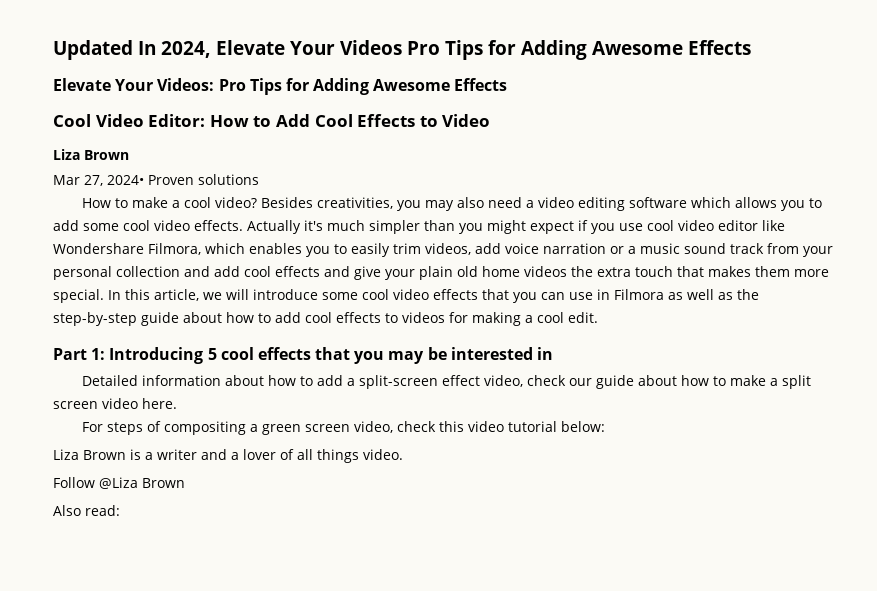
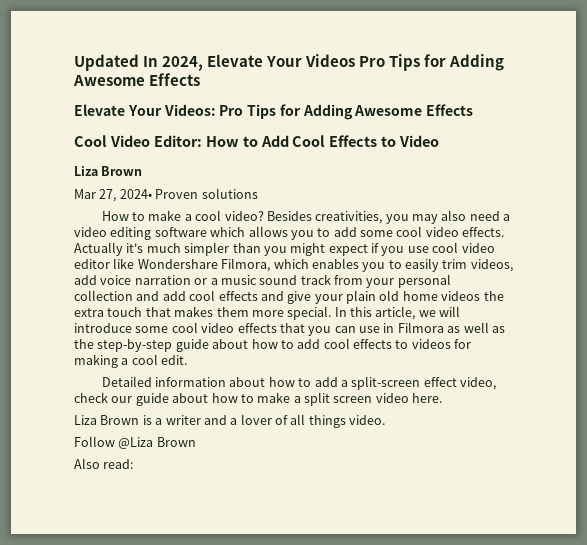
[53,347,554,364] // Part 1: Introducing 5 cool effects that you may be interested in -> (188, 360) none
[81,421,605,435] // For steps of compositing a green screen video, check this video tutorial below: -> (443, 398) none

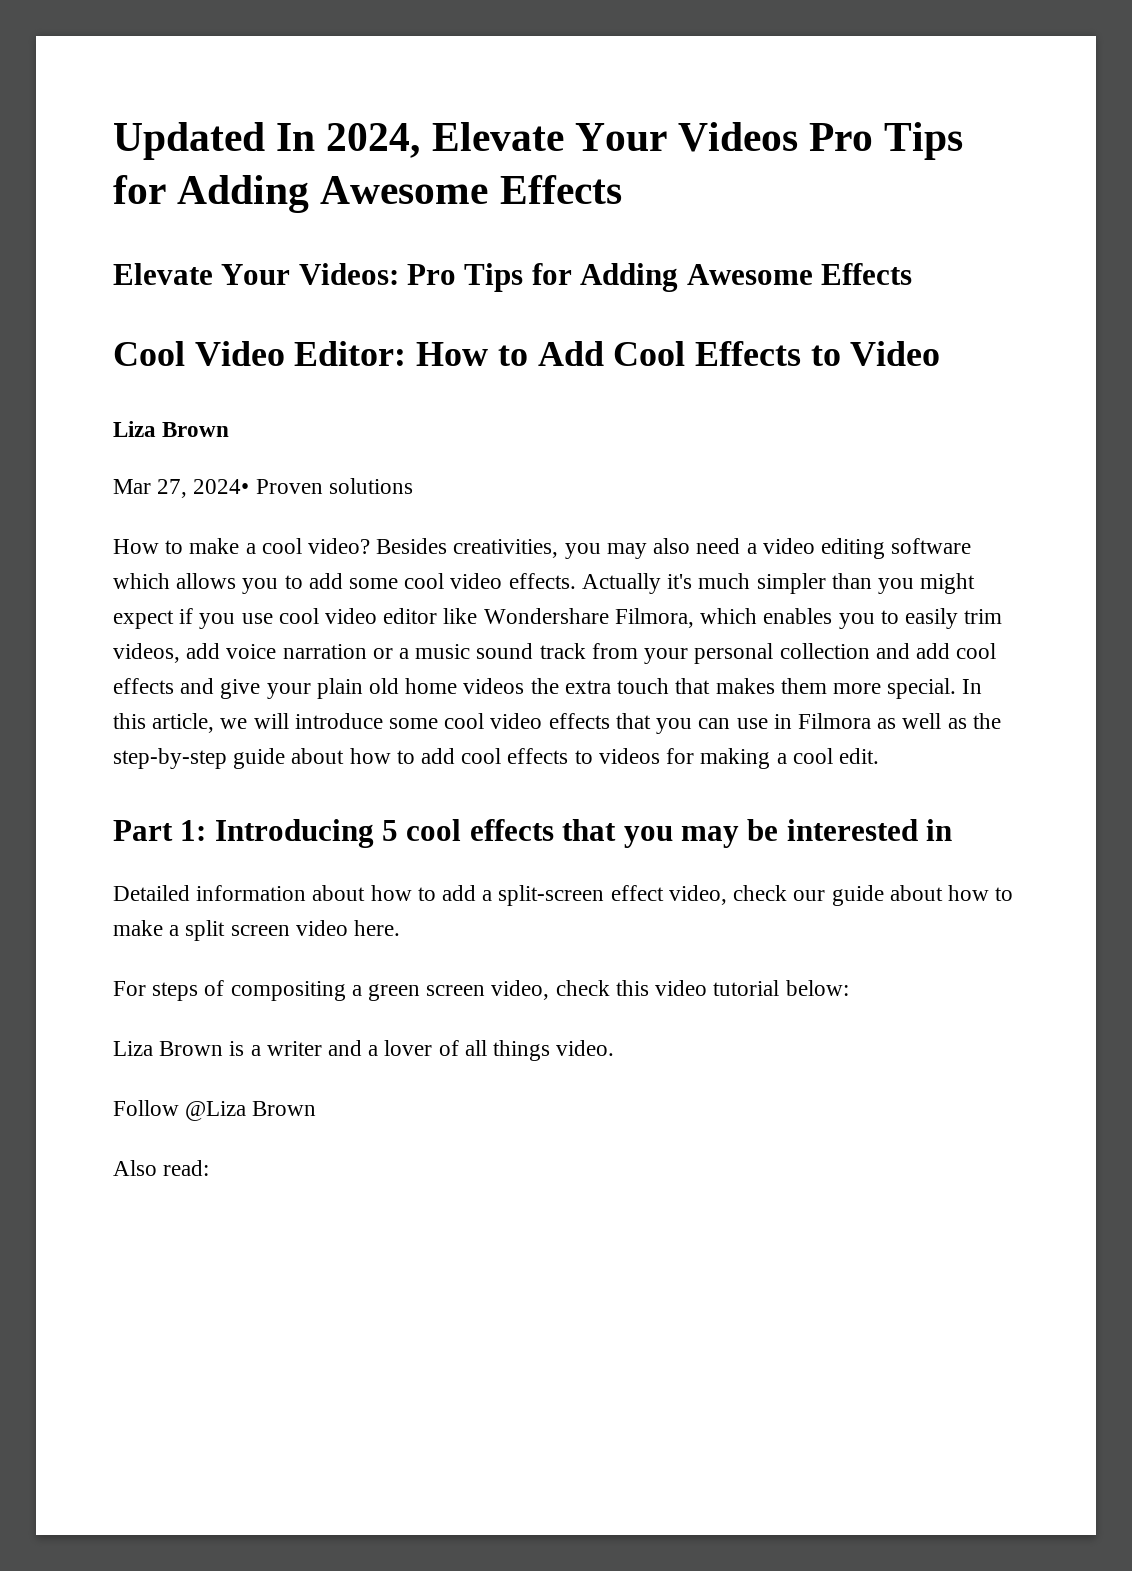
(188, 360) none -> [113,819,953,848] // Part 1: Introducing 5 cool effects that you may be interested in
(443, 398) none -> [113,980,849,1001] // For steps of compositing a green screen video, check this video tutorial below:

